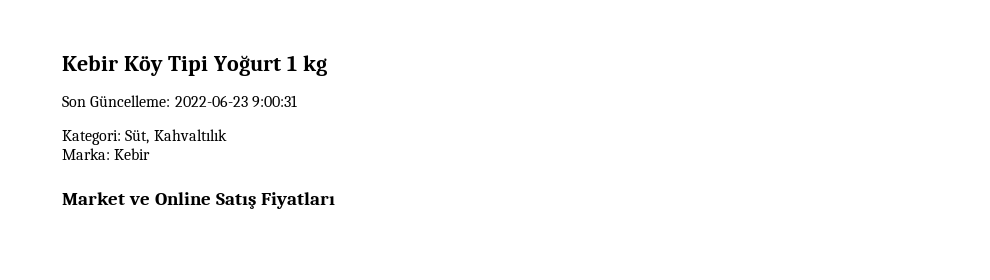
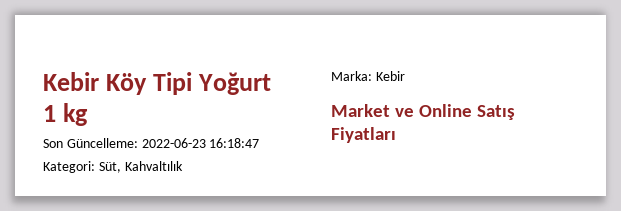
[251,95,297,108] 9:00:31 -> [209,138,260,148] 16:18:47

